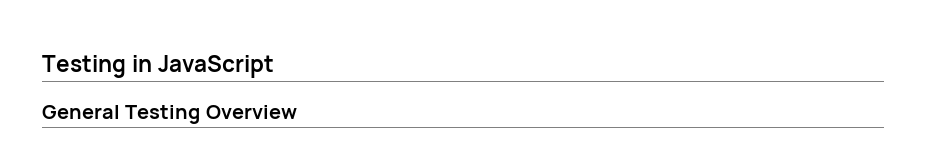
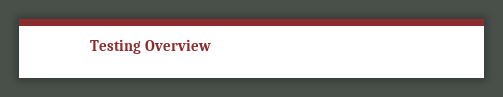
[42,55,275,78] [42,105,201,124] Testing in JavaScript // General Testing -> [90,39,141,54] Testing

